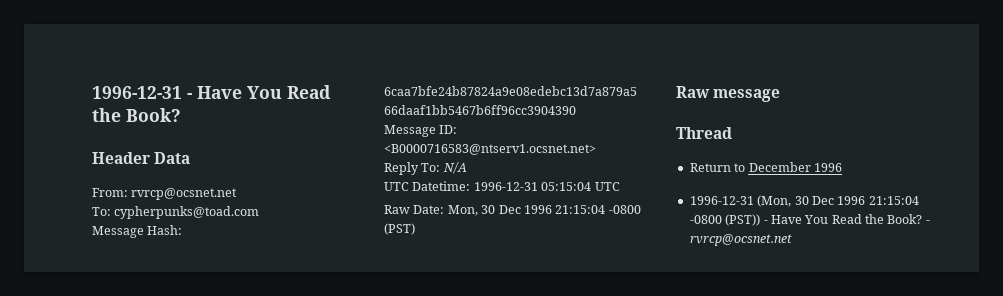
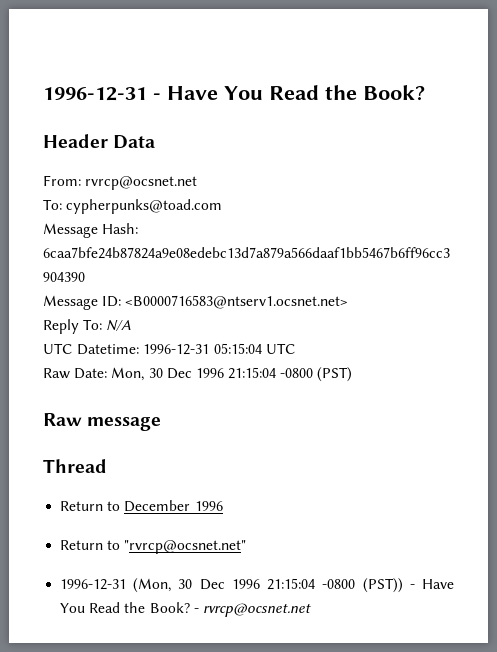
(842, 167) none -> [60,540,247,554] // Return to "rvrcp@ocsnet.net"

